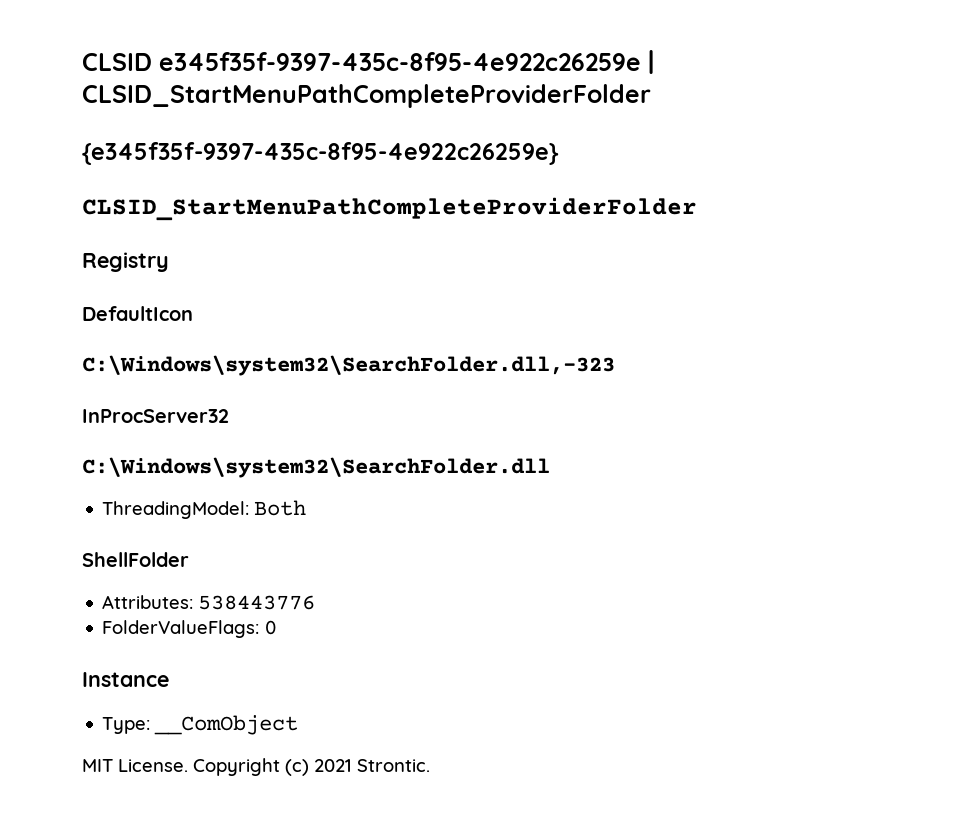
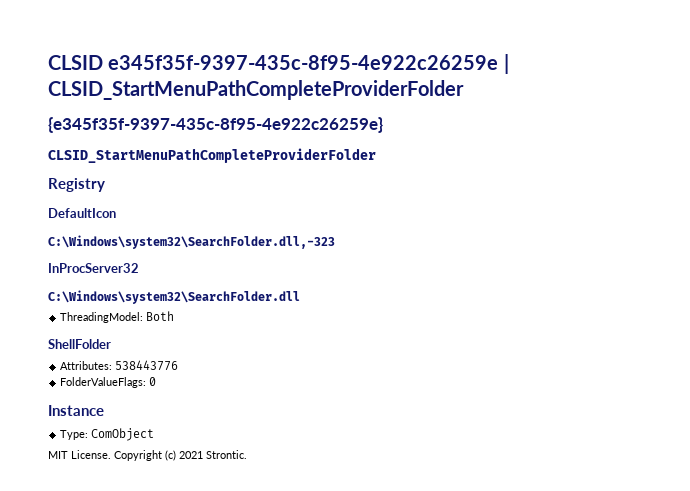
[154,715,299,735] __ComObject -> [91,428,155,441] ComObject

